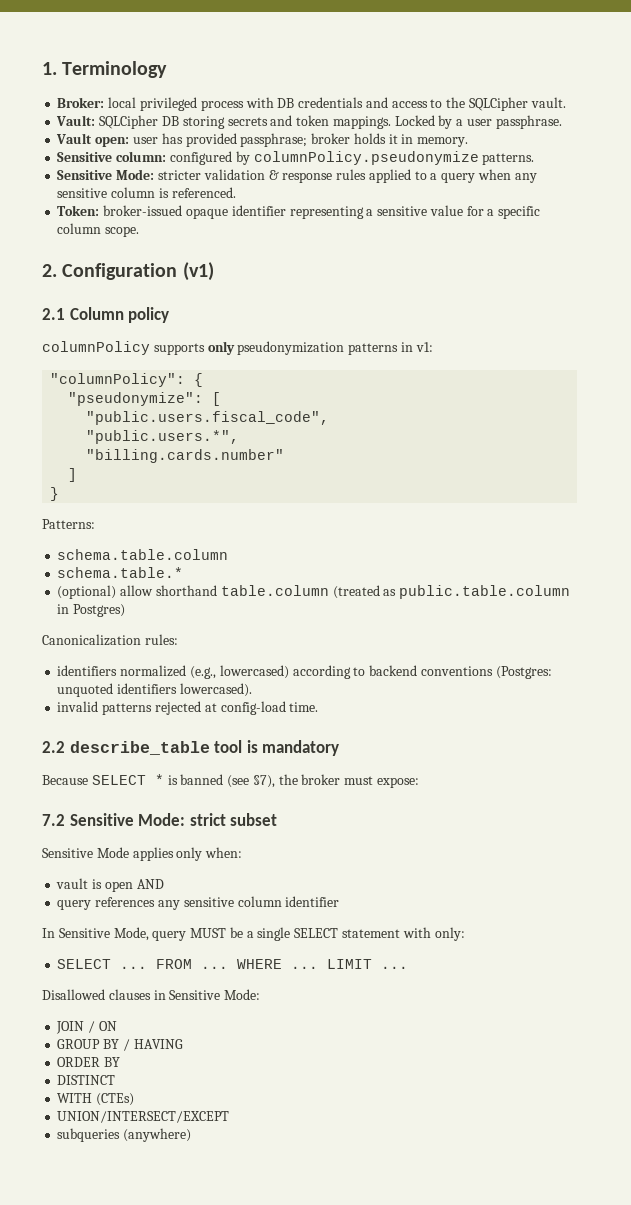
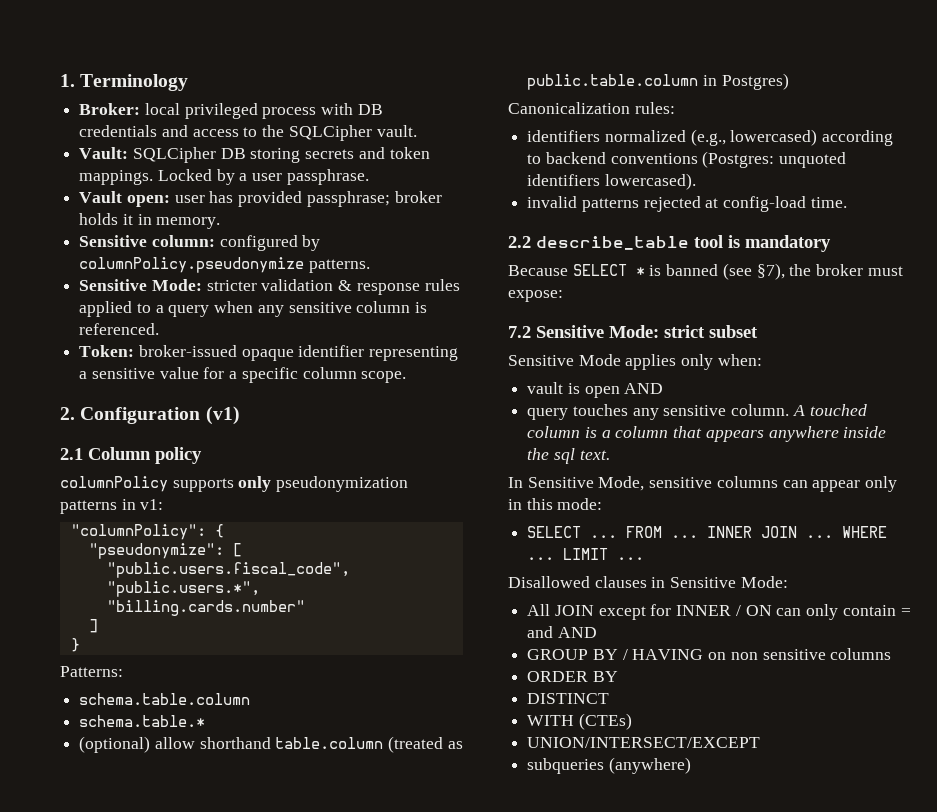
[95,896,340,910] [42,927,465,941] references any sensitive column identifier // In Sensitive Mode, query MUST be a single SELECT statement with only: -> [572,404,867,420] [527,426,887,442] [527,448,610,464] [508,476,898,492] [508,498,603,510] touches any sensitive column. A touched column is a column that appears anywhere inside the sql text. // In Sensitive Mode, sensitive columns can appear only in this mode:
(229, 967) none -> [707,526,834,538] INNER JOIN ...
[56,1021,117,1034] JOIN / ON -> [527,604,911,620] [527,626,597,638] All JOIN except for INNER / ON can only contain = and AND
(183, 1044) none -> [708,648,892,660] on non sensitive columns

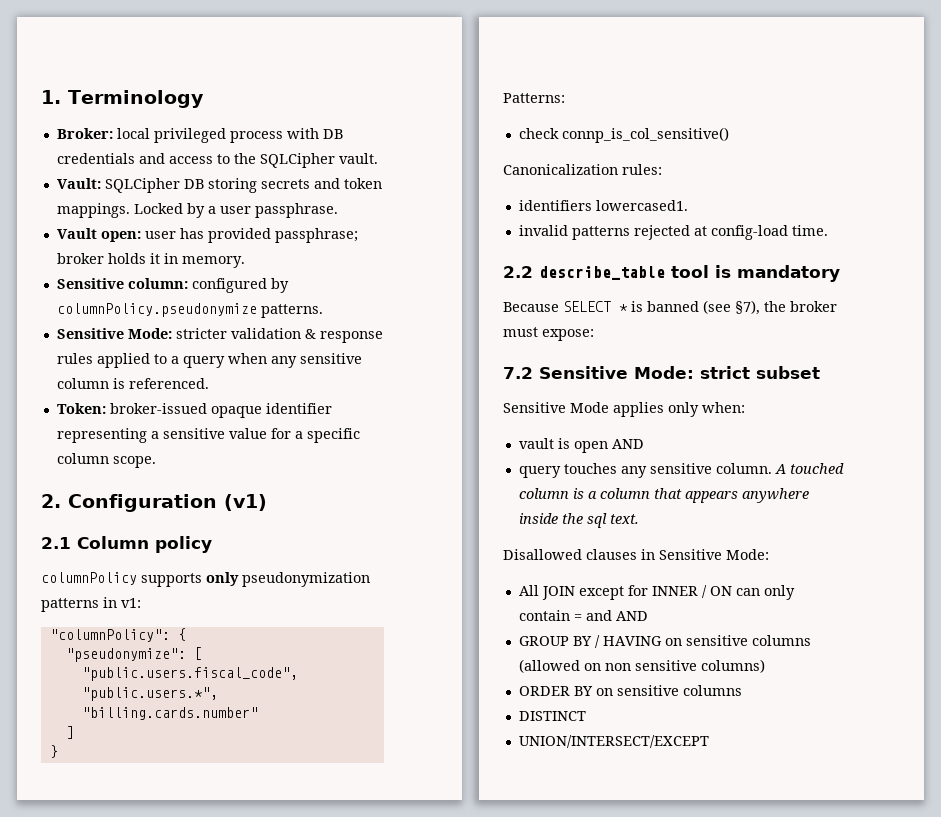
[79,693,251,705] [79,715,206,727] [79,736,463,753] [527,73,789,90] [508,102,675,114] [527,129,894,146] [527,151,847,168] [527,173,696,190] schema.table.column // schema.table.* // (optional) allow shorthand table.column (treated as public.table.column in Postgres) // Canonicalization rules: // identifiers normalized (e.g., lowercased) according to backend conventions (Postgres: unquoted identifiers lowercased). -> [518,127,729,143] [503,164,662,175] [518,200,688,211] check connp_is_col_sensitive() // Canonicalization rules: // identifiers lowercased1.
[508,476,898,492] [508,498,603,510] [527,526,888,538] [527,548,645,560] // In Sensitive Mode, sensitive columns can appear only in this mode: // SELECT ... FROM ... INNER JOIN ... WHERE ... LIMIT ... -> (639, 519) none
[730,648,892,660] [527,671,618,682] non sensitive columns // ORDER BY -> [685,635,811,646] [518,659,765,673] [518,685,742,696] sensitive columns (allowed on non sensitive columns) // ORDER BY on sensitive columns
[527,713,632,730] // WITH (CTEs) -> (586, 716) none
[527,757,691,774] // subqueries (anywhere) -> (709, 741) none

